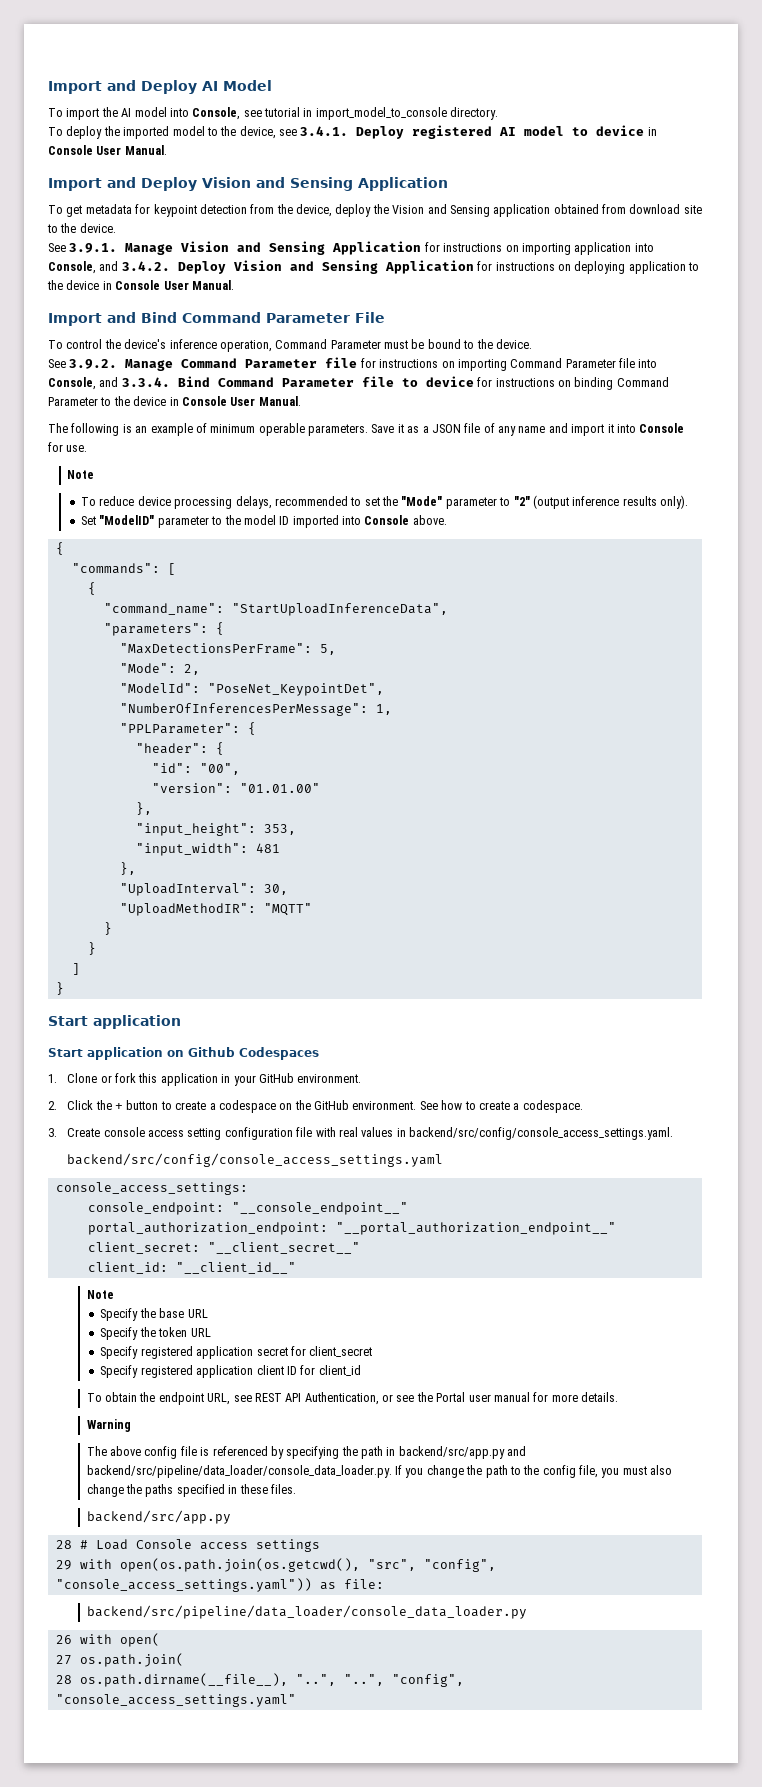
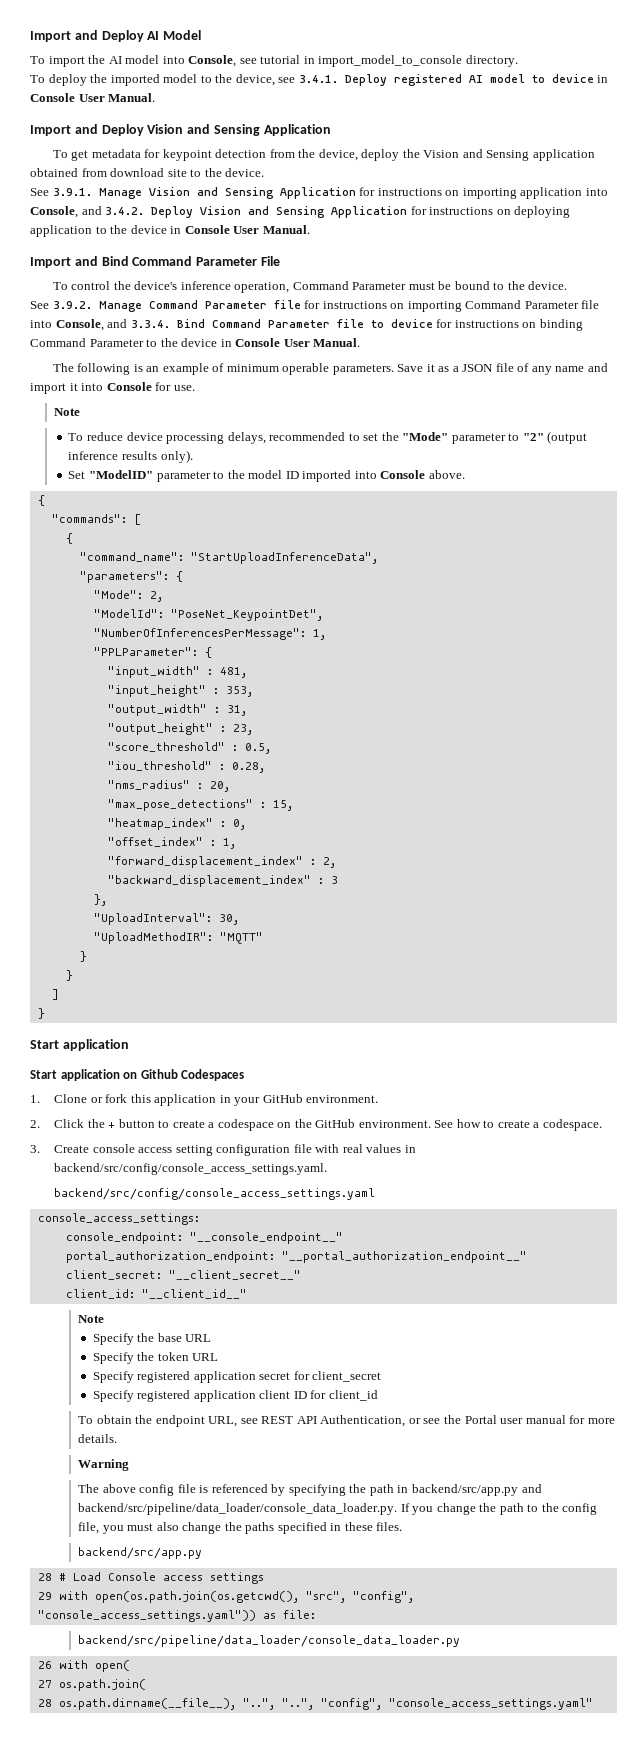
[119,643,336,655] // "MaxDetectionsPerFrame": 5, -> (183, 576) none
[135,742,224,755] [151,763,240,775] [151,783,320,793] [135,802,152,815] [135,823,296,836] [135,843,280,856] "header": { // "id": "00", // "version": "01.01.00" // }, // "input_height": 353, // "input_width": 481 -> [107,666,247,678] [107,685,253,697] [107,704,247,716] [107,723,253,735] [107,742,271,754] [107,761,265,773] [107,780,230,792] [107,799,293,811] [107,818,246,830] [107,837,236,849] [107,856,336,868] [107,875,338,887] "input_width" : 481, // "input_height" : 353, // "output_width" : 31, // "output_height" : 23, // "score_threshold" : 0.5, // "iou_threshold" : 0.28, // "nms_radius" : 20, // "max_pose_detections" : 15, // "heatmap_index" : 0, // "offset_index" : 1, // "forward_displacement_index" : 2, // "backward_displacement_index" : 3

